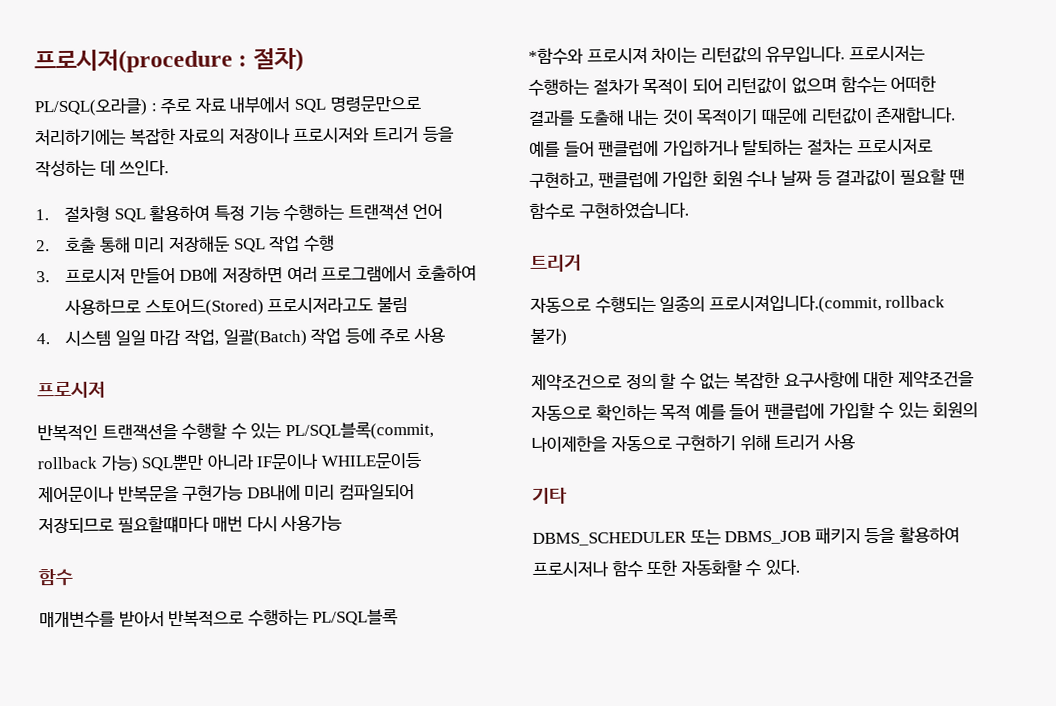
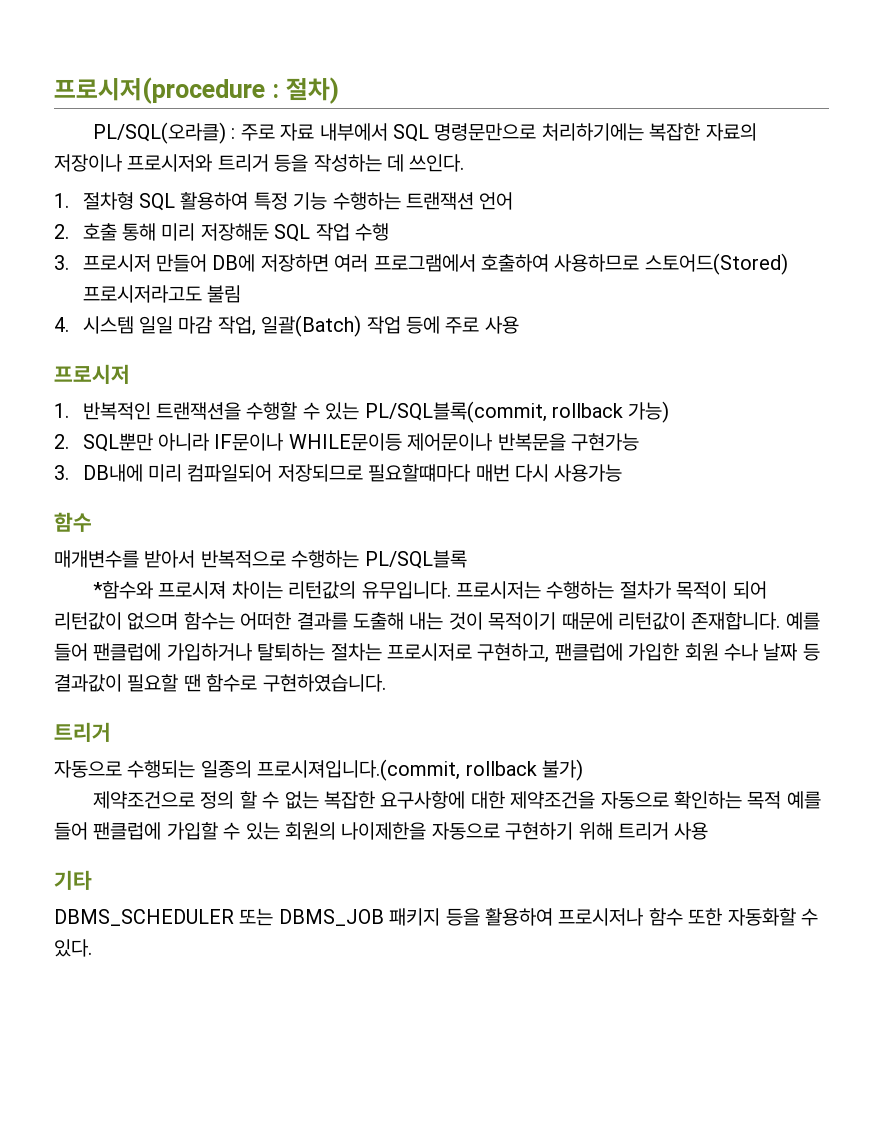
(106, 390) none -> [54,403,69,418] 1.
(139, 464) none -> [54,434,69,449] // 2.
(244, 493) none -> [54,465,69,480] // 3.

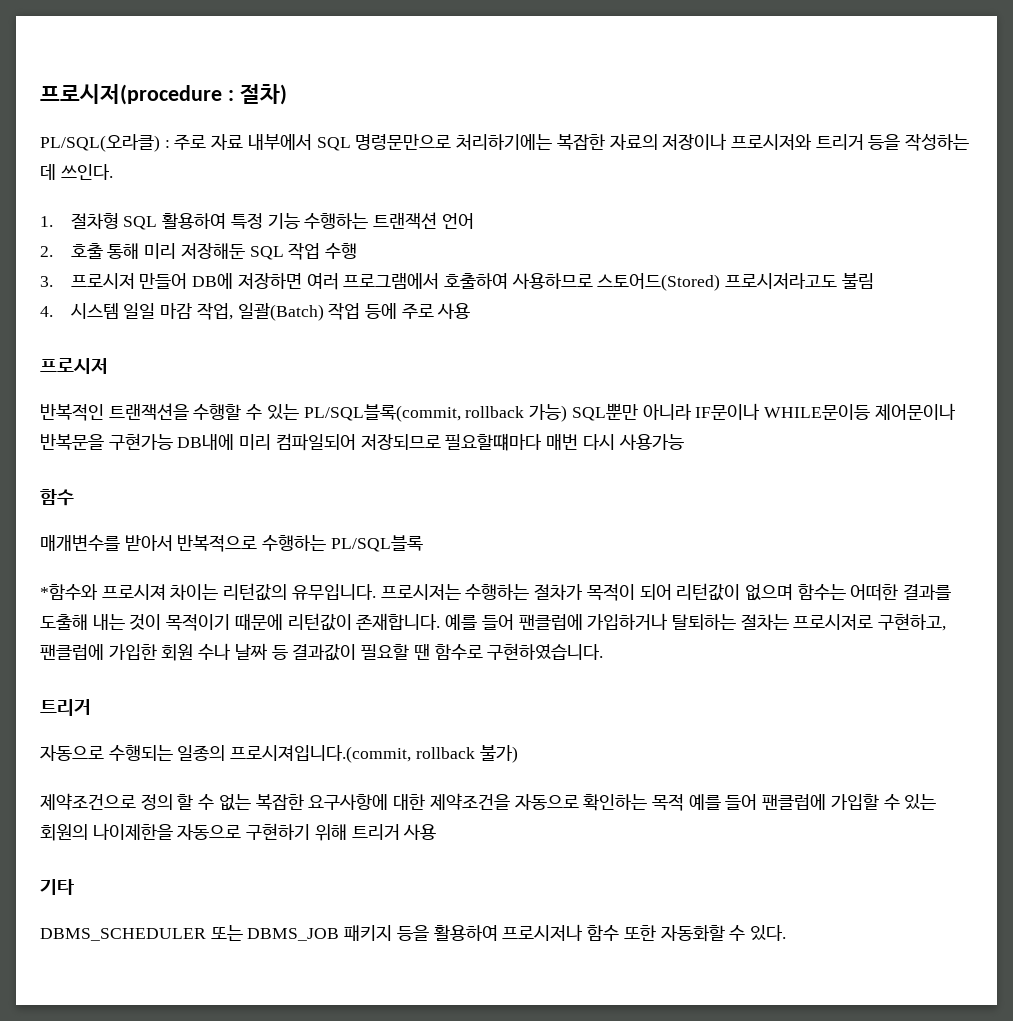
[54,403,69,418] 1. -> (108, 366) none
[54,434,69,449] // 2. -> (568, 413) none
[54,465,69,480] // 3. -> (173, 441) none

